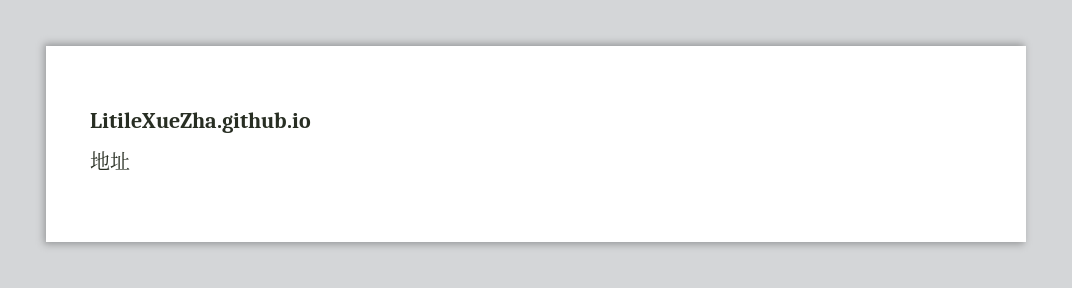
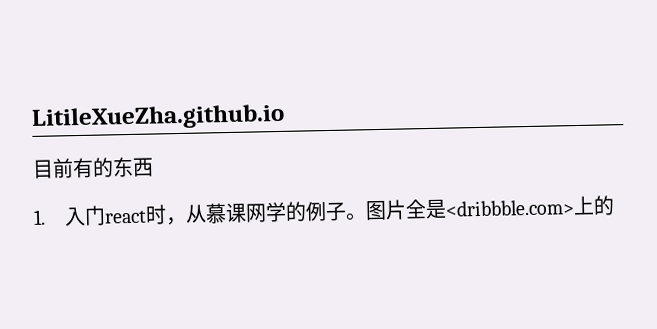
[90,151,130,170] 地址 -> [32,156,154,179] [33,195,615,227] 目前有的东西 // 1.入门react时，从慕课网学的例子。图片全是<dribbble.com>上的

